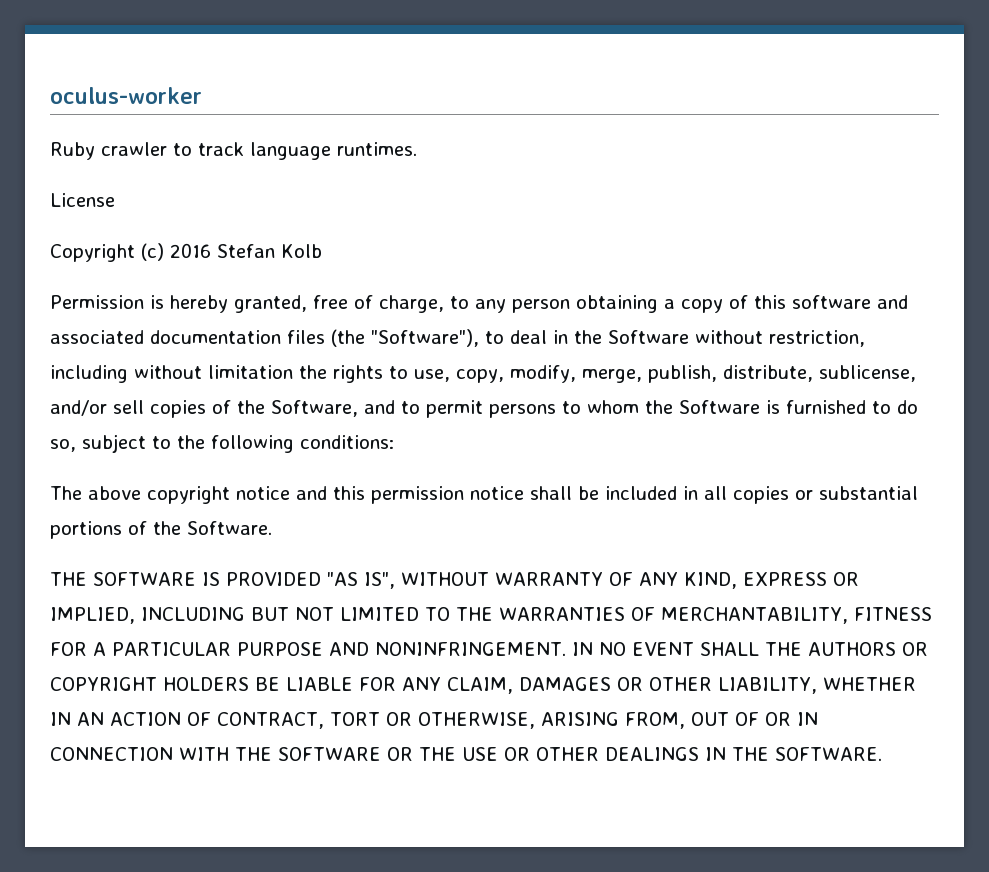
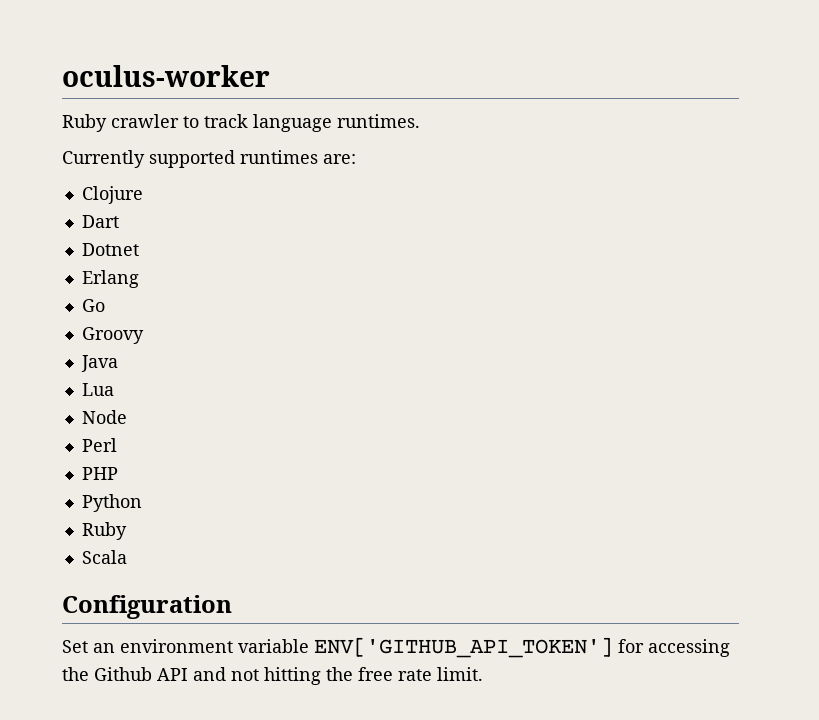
[50,193,115,207] [50,243,322,262] [50,295,908,313] [50,329,865,347] [50,365,916,383] [50,400,918,418] [50,434,394,453] [50,486,918,504] [50,521,272,539] [50,572,859,589] [50,607,932,624] [50,642,928,656] [50,677,916,694] [50,712,818,729] [50,747,882,761] License // Copyright (c) 2016 Stefan Kolb // Permission is hereby granted, free of charge, to any person obtaining a copy of this software and associated documentation files (the "Software"), to deal in the Software without restriction, including without limitation the rights to use, copy, modify, merge, publish, distribute, sublicense, and/or sell copies of the Software, and to permit persons to whom the Software is furnished to do so, subject to the following conditions: // The above copyright notice and this permission notice shall be included in all copies or substantial portions of the Software. // THE SOFTWARE IS PROVIDED "AS IS", WITHOUT WARRANTY OF ANY KIND, EXPRESS OR IMPLIED, INCLUDING BUT NOT LIMITED TO THE WARRANTIES OF MERCHANTABILITY, FITNESS FOR A PARTICULAR PURPOSE AND NONINFRINGEMENT. IN NO EVENT SHALL THE AUTHORS OR COPYRIGHT HOLDERS BE LIABLE FOR ANY CLAIM, DAMAGES OR OTHER LIABILITY, WHETHER IN AN ACTION OF CONTRACT, TORT OR OTHERWISE, ARISING FROM, OUT OF OR IN CONNECTION WITH THE SOFTWARE OR THE USE OR OTHER DEALINGS IN THE SOFTWARE. -> [62,150,356,168] [81,186,143,204] [81,215,119,228] [81,243,139,256] [81,270,139,288] [81,299,105,312] [81,327,144,344] [80,355,118,372] [81,383,114,396] [81,410,127,424] [81,438,117,452] [81,467,118,480] [81,494,142,512] [81,522,127,540] [81,550,127,564] [62,595,232,619] [62,637,730,658] [62,667,483,685] Currently supported runtimes are: // Clojure // Dart // Dotnet // Erlang // Go // Groovy // Java // Lua // Node // Perl // PHP // Python // Ruby // Scala // Configuration // Set an environment variable ENV['GITHUB_API_TOKEN'] for accessing the Github API and not hitting the free rate limit.

